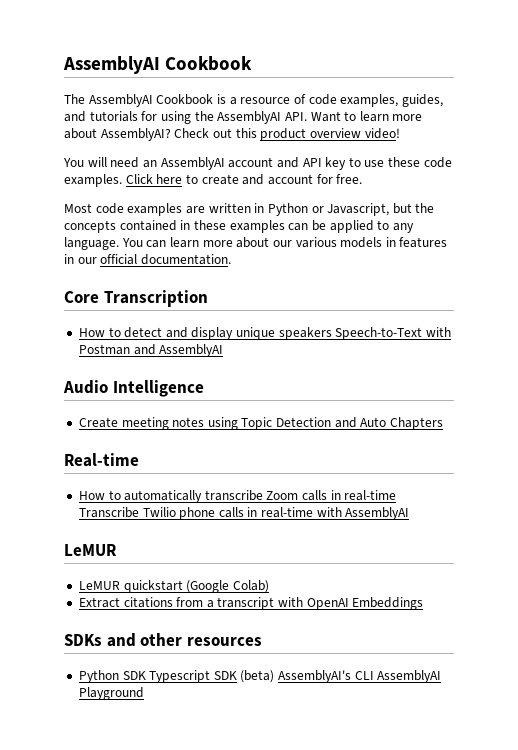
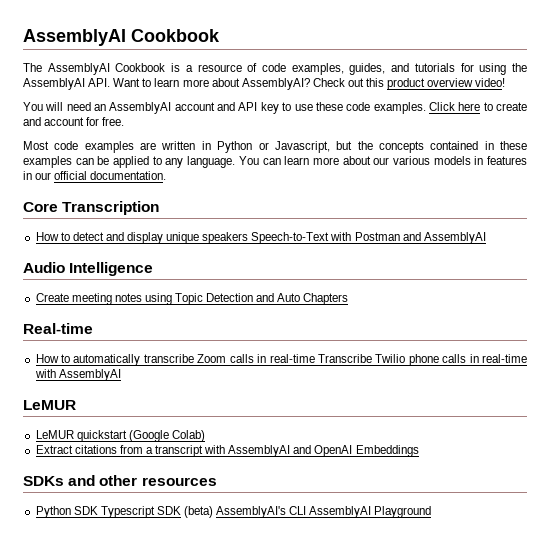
(304, 602) none -> [228,445,312,457] AssemblyAI and

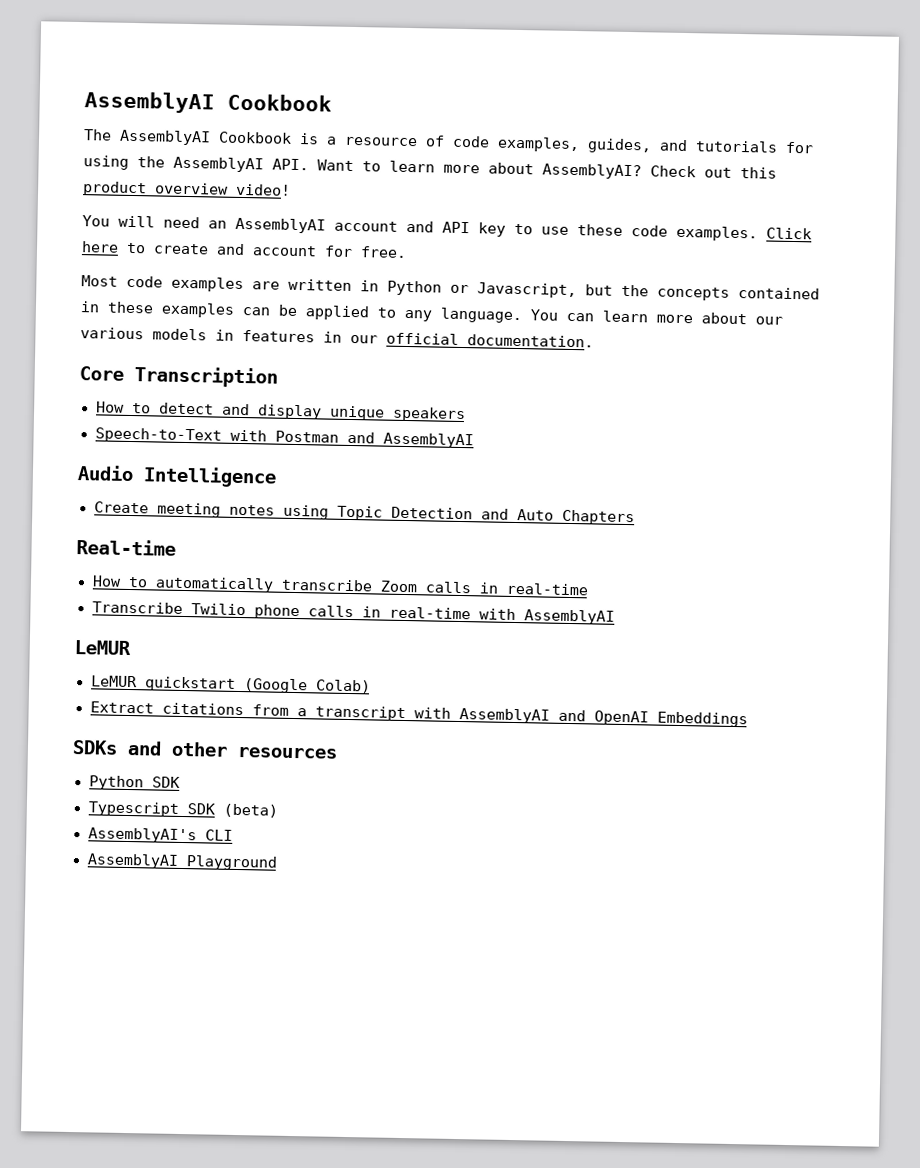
(249, 238) none -> (466, 414) //
(315, 358) none -> (589, 589) //
(98, 510) none -> (180, 782) //
(214, 512) none -> (278, 810) //
(307, 510) none -> (233, 835) //

